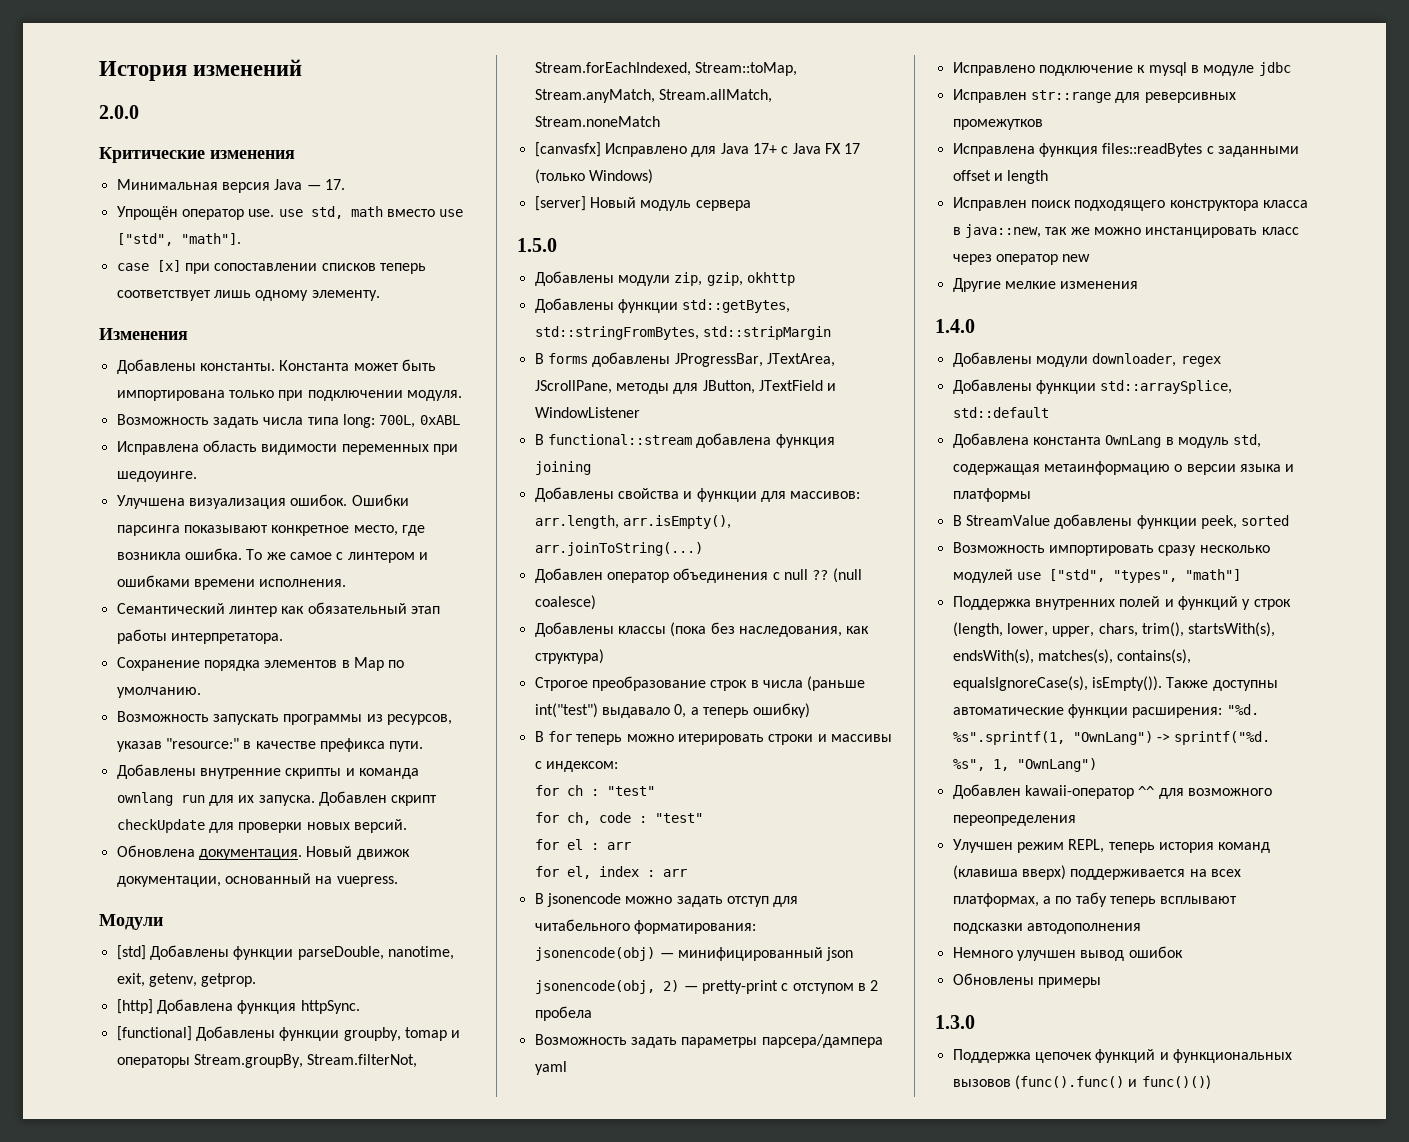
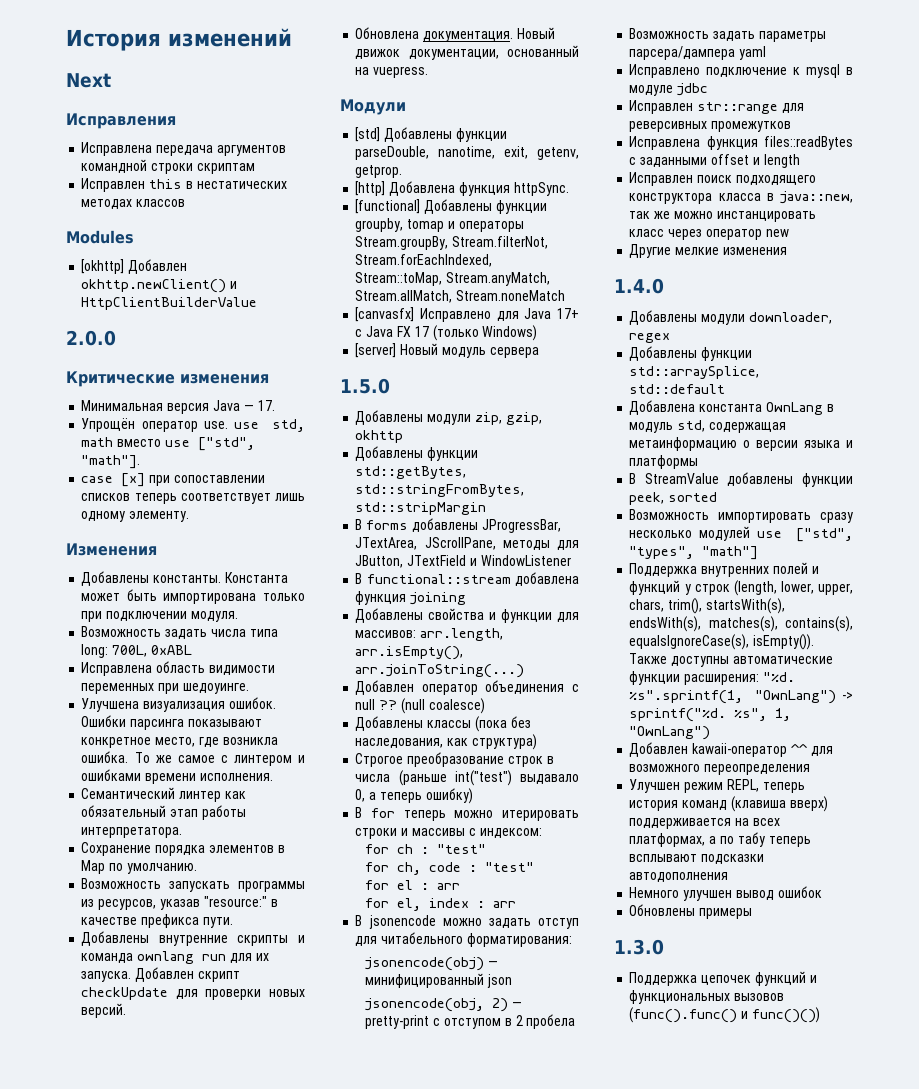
(303, 67) none -> [66,73,111,88] [66,113,176,129] [81,142,286,156] [81,159,255,174] [81,178,287,192] [81,199,186,209] [66,230,134,244] [81,259,188,274] [81,279,238,293] [81,297,258,310] // Next // Исправления // Исправлена передача аргументов командной строки скриптам // Исправлен this в нестатических методах классов // Modules // [okhttp] Добавлен okhttp.newClient() и HttpClientBuilderValue

